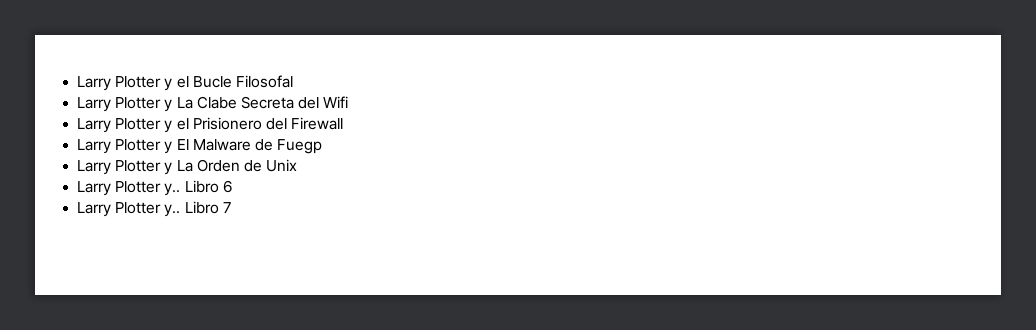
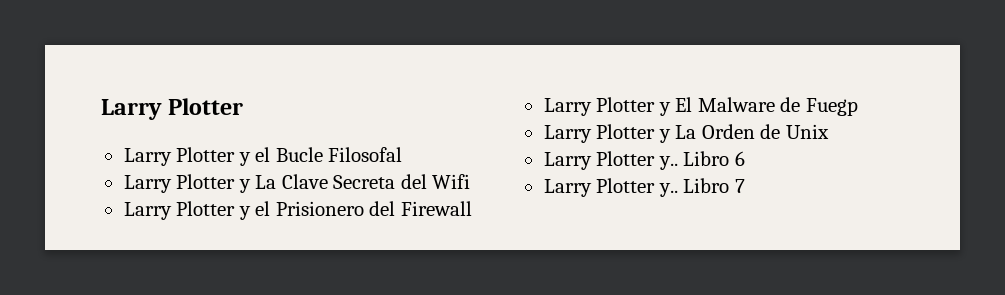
[77,76,162,91] Larry Plotter -> [101,98,244,120] [123,147,236,166] Larry Plotter // Larry Plotter
[196,96,237,109] Clabe -> [281,174,328,189] Clave

